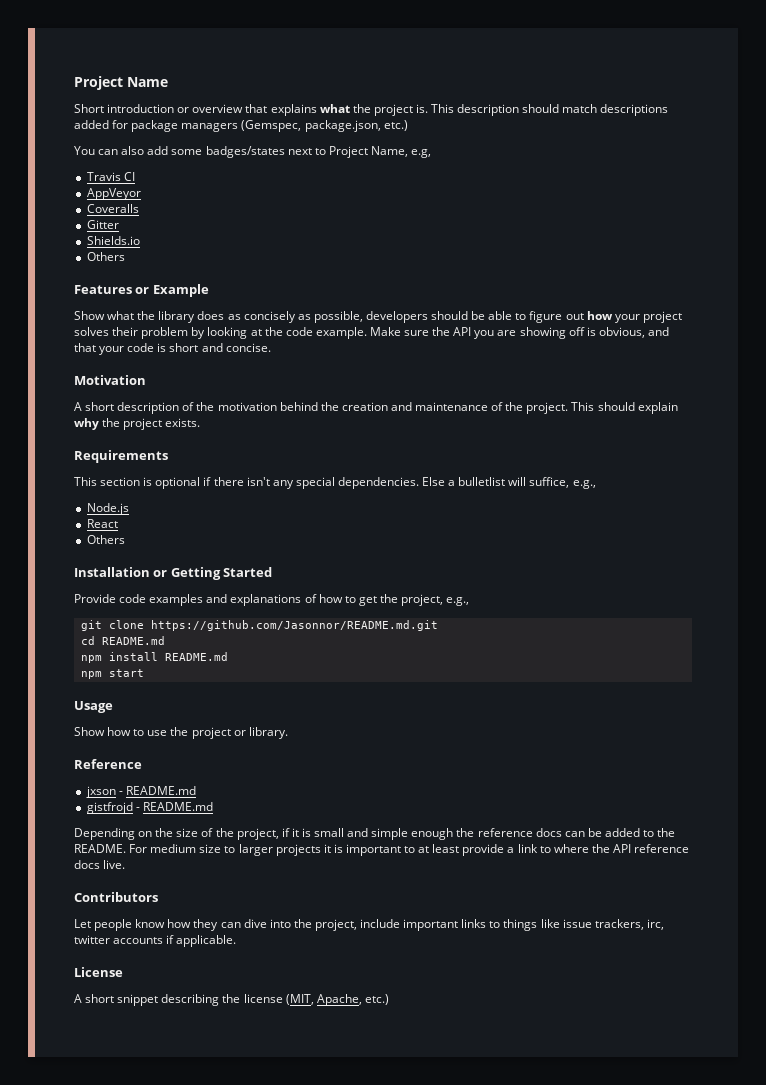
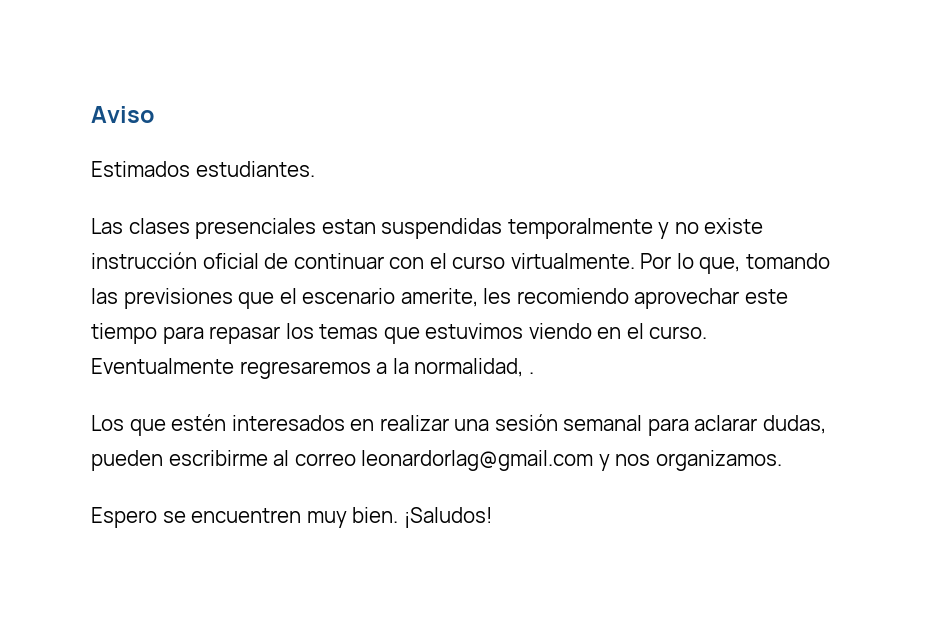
[74,76,168,90] [74,104,669,116] [74,120,408,132] [74,146,432,158] [86,172,135,181] [86,188,141,200] [86,204,139,213] [86,220,119,229] [86,236,140,245] [86,252,125,261] [74,284,209,297] [74,311,682,323] [74,327,669,339] [74,343,271,355] [74,375,146,385] [74,402,678,414] [74,418,201,430] [74,450,168,463] [74,477,596,489] [86,503,129,515] [86,519,118,528] [86,535,125,544] [74,567,273,580] [74,594,470,606] [80,620,438,631] [80,636,165,645] [80,652,228,663] [80,669,144,679] [74,701,113,713] [74,727,288,739] [74,759,142,769] [85,786,196,798] [86,802,213,814] [74,828,676,840] [74,844,690,856] [74,860,126,869] [74,892,158,902] [74,919,664,931] [74,935,237,947] [74,967,123,977] [74,994,389,1006] Project Name // Short introduction or overview that explains what the project is. This description should match descriptions added for package managers (Gemspec, package.json, etc.) // You can also add some badges/states next to Project Name, e.g, // Travis CI // AppVeyor // Coveralls // Gitter // Shields.io // Others // Features or Example // Show what the library does as concisely as possible, developers should be able to figure out how your project solves their problem by looking at the code example. Make sure the API you are showing off is obvious, and that your code is short and concise. // Motivation // A short description of the motivation behind the creation and maintenance of the project. This should explain why the project exists. // Requirements // This section is optional if there isn't any special dependencies. Else a bulletlist will suffice, e.g., // Node.js // React // Others // Installation or Getting Started // Provide code examples and explanations of how to get the project, e.g., // git clone https://github.com/Jasonnor/README.md.git // cd README.md // npm install README.md // npm start // Usage // Show how to use the project or library. // Reference // jxson - README.md // gistfrojd - README.md // Depending on the size of the project, if it is small and simple enough the reference docs can be added to the README. For medium size to larger projects it is important to at least provide a link to where the API reference docs live. // Contributors // Let people know how they can dive into the project, include important links to things like issue trackers, irc, twitter accounts if applicable. // License // A short snippet describing the license (MIT, Apache, etc.) -> [91,106,155,123] [91,161,315,177] [91,218,764,239] [91,252,830,274] [91,288,788,309] [91,323,708,344] [91,358,534,379] [91,414,826,436] [91,450,782,471] [91,507,492,528] Aviso // Estimados estudiantes. // Las clases presenciales estan suspendidas temporalmente y no existe instrucción oficial de continuar con el curso virtualmente. Por lo que, tomando las previsiones que el escenario amerite, les recomiendo aprovechar este tiempo para repasar los temas que estuvimos viendo en el curso. Eventualmente regresaremos a la normalidad, . // Los que estén interesados en realizar una sesión semanal para aclarar dudas, pueden escribirme al correo leonardorlag@gmail.com y nos organizamos. // Espero se encuentren muy bien. ¡Saludos!

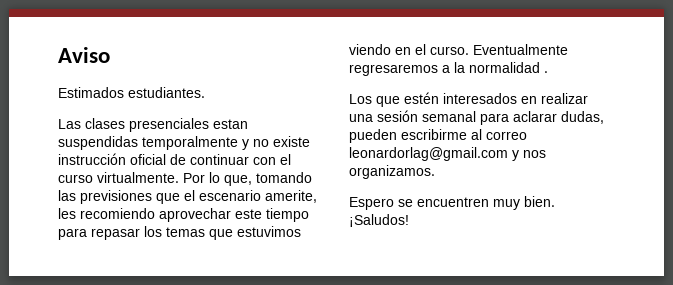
[414,358,524,377] normalidad, -> [469,62,540,73] normalidad

